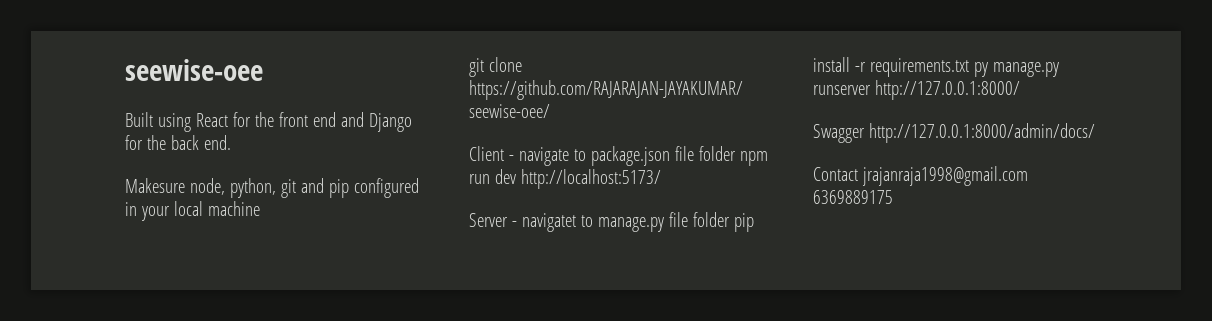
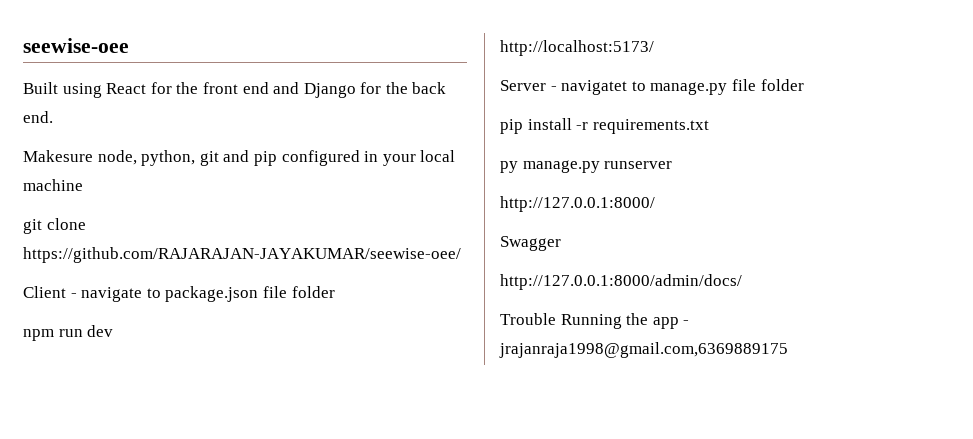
(736, 153) none -> (335, 292) //
(516, 176) none -> (114, 331) //
(730, 219) none -> (804, 85) //
(969, 67) none -> (709, 126) //
(871, 90) none -> (673, 165) //
(865, 133) none -> (561, 243) //
[813,166,1028,186] [813,190,893,204] Contact jrajanraja1998@gmail.com 6369889175 -> [500,313,690,329] [499,342,788,358] Trouble Running the app - jrajanraja1998@gmail.com,6369889175

